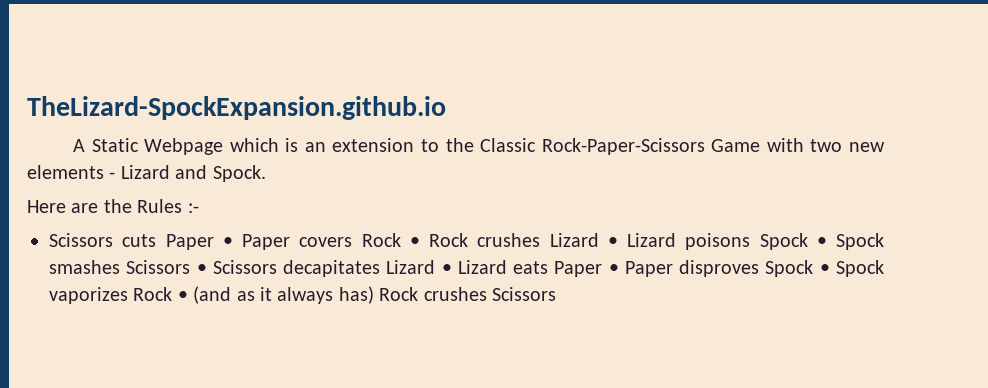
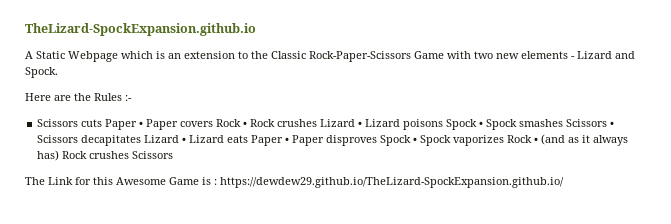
(556, 294) none -> [25,177,564,188] // The Link for this Awesome Game is : https://dewdew29.github.io/TheLizard-SpockExpansion.github.io/

